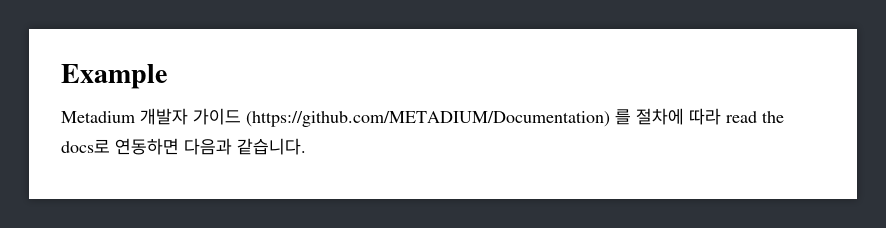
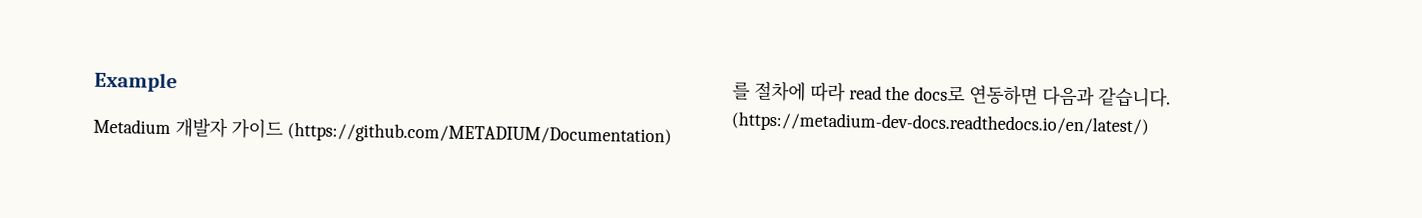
(306, 146) none -> [731,111,1149,137] (https://metadium-dev-docs.readthedocs.io/en/latest/)

